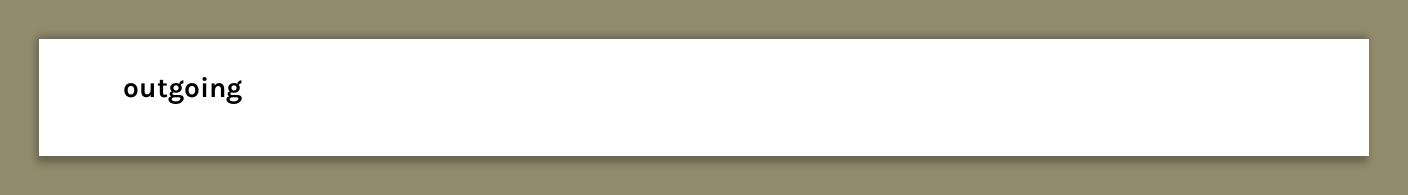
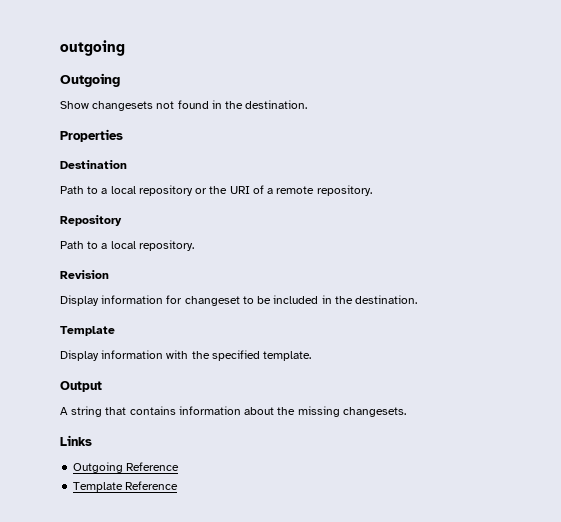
(242, 91) none -> [60,73,120,87] [60,100,308,111] [60,129,123,142] [60,160,127,169] [60,185,372,196] [60,215,122,226] [60,240,194,251] [60,270,109,279] [60,295,418,306] [60,326,115,336] [60,350,312,361] [60,381,102,392] [60,406,406,417] [60,435,92,446] [73,462,180,473] [73,481,179,492] // Outgoing // Show changesets not found in the destination. // Properties // Destination // Path to a local repository or the URI of a remote repository. // Repository // Path to a local repository. // Revision // Display information for changeset to be included in the destination. // Template // Display information with the specified template. // Output // A string that contains information about the missing changesets. // Links // Outgoing Reference // Template Reference

